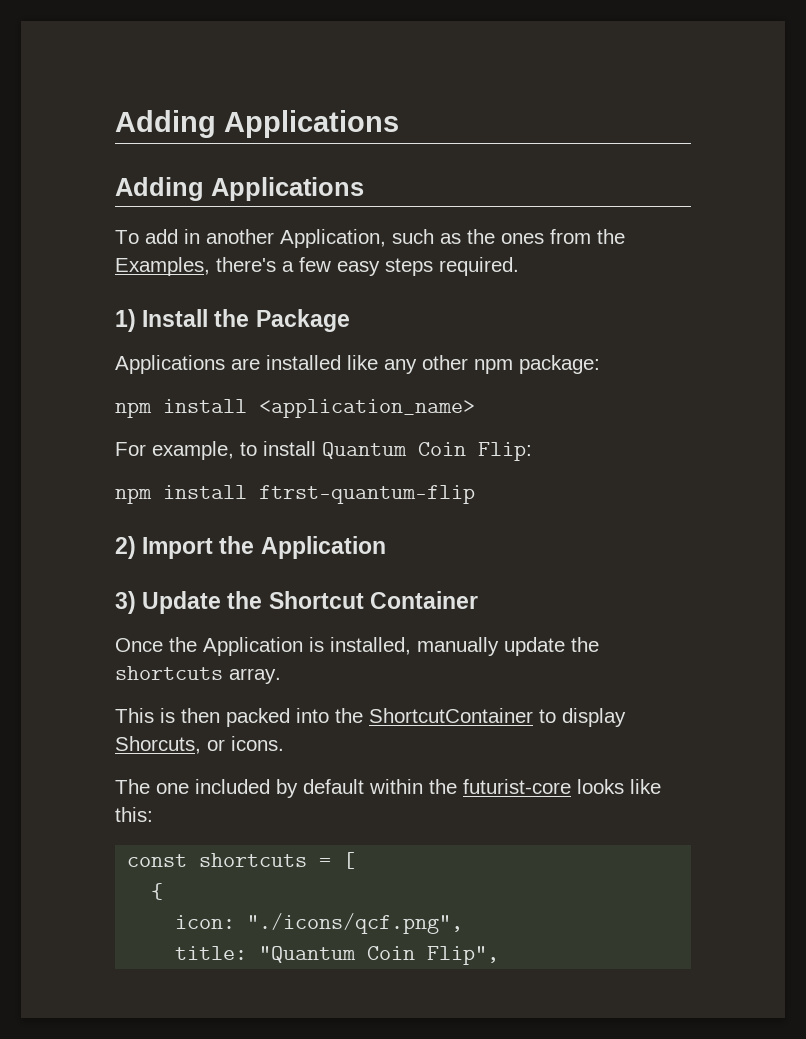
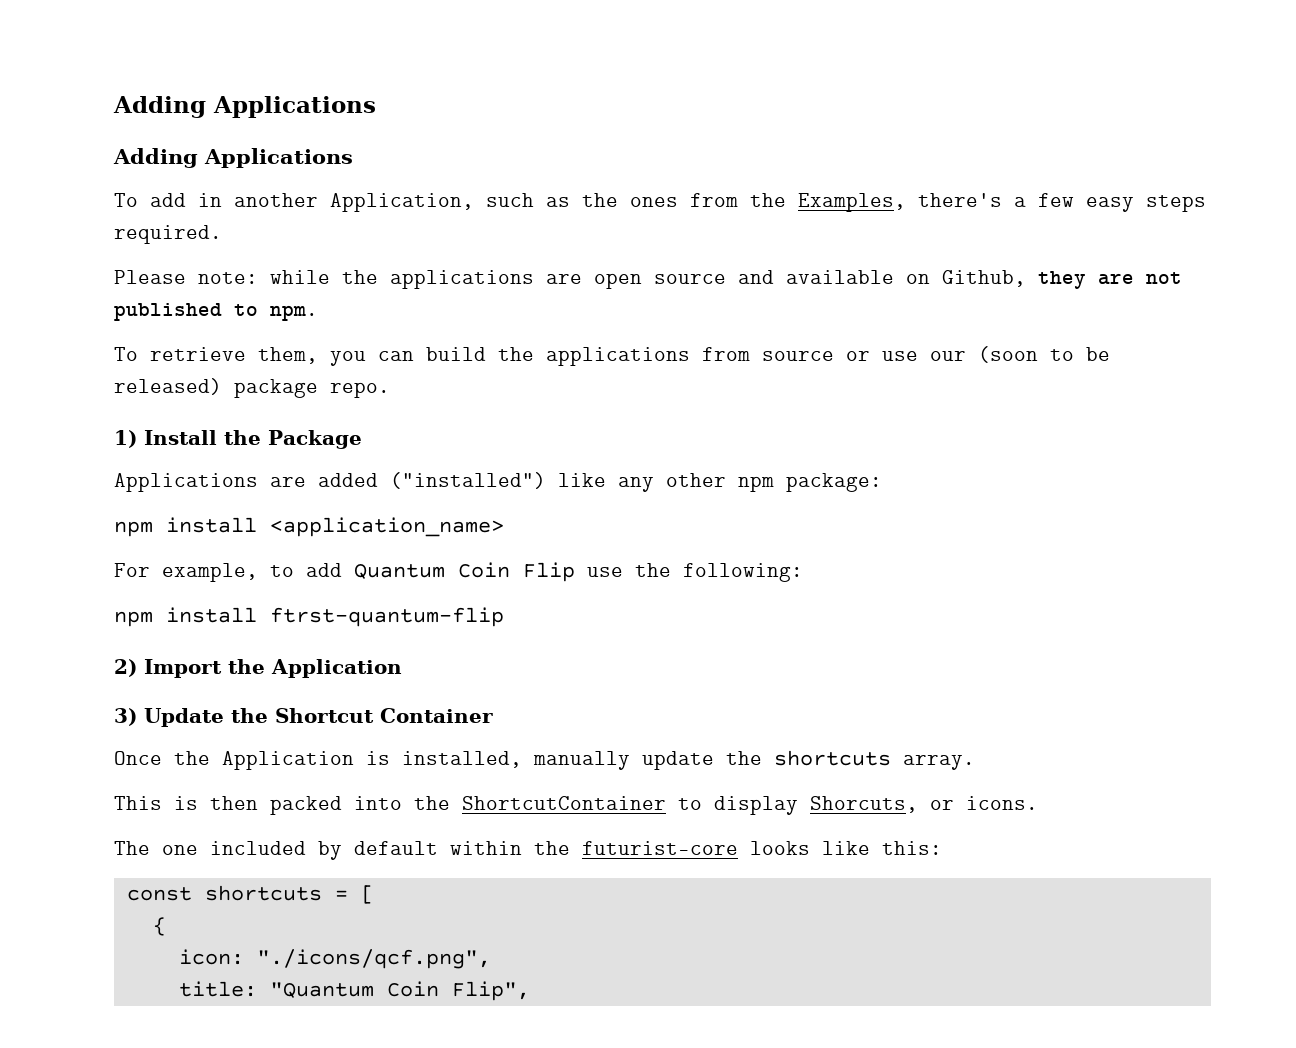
(519, 266) none -> [114,270,1182,289] [114,303,318,321] [114,346,1110,366] [114,378,390,398] // Please note: while the applications are open source and available on Github, they are not published to npm. // To retrieve them, you can build the applications from source or use our (soon to be released) package repo.
[266,355,341,370] installed -> [318,472,546,489] added ("installed")
[263,441,316,456] install -> [306,563,342,577] add
[478,442,532,461] Flip: -> [523,562,803,582] Flip use the following:

